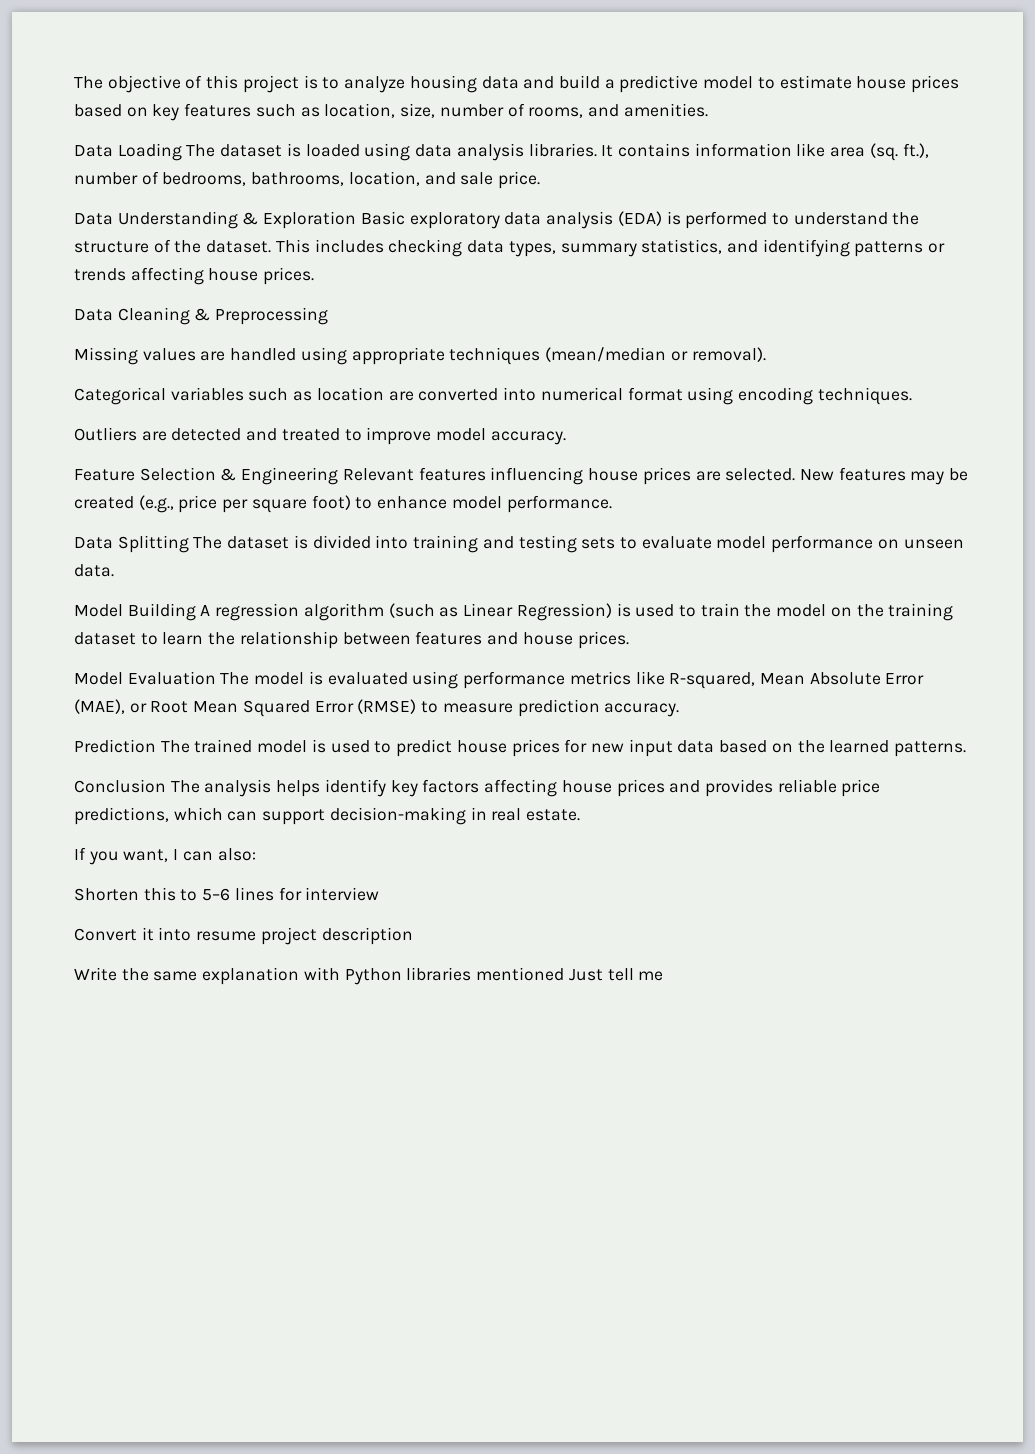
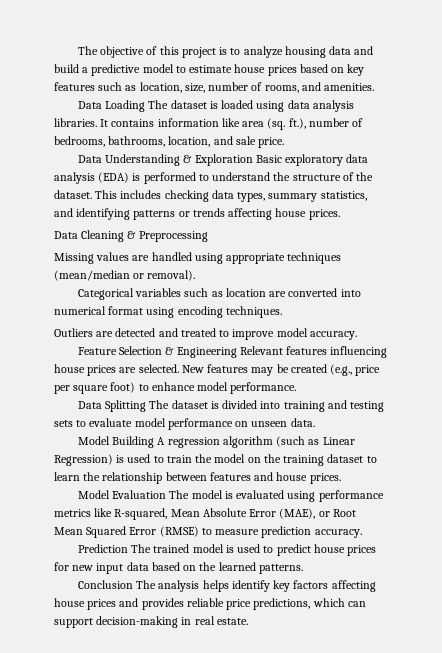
[74,847,256,865] [74,887,380,901] [74,927,413,945] [74,967,664,985] // If you want, I can also: // Shorten this to 5–6 lines for interview // Convert it into resume project description // Write the same explanation with Python libraries mentioned Just tell me -> (248, 621) none

